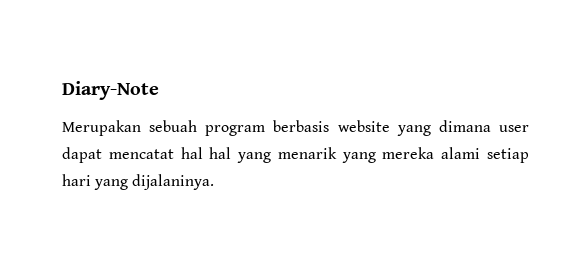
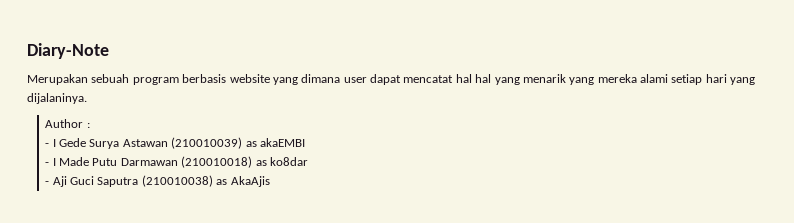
(215, 182) none -> [45,119,90,128] [45,137,305,149] [45,156,308,168] [45,175,270,187] // Author : // - I Gede Surya Astawan (210010039) as akaEMBI // - I Made Putu Darmawan (210010018) as ko8dar // - Aji Guci Saputra (210010038) as AkaAjis

